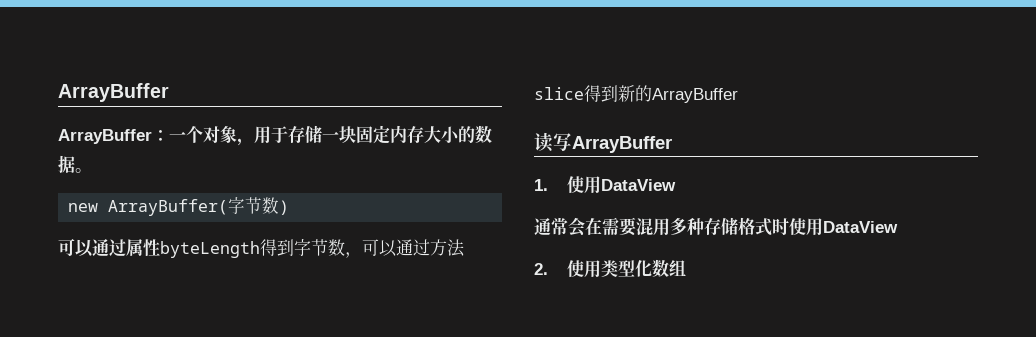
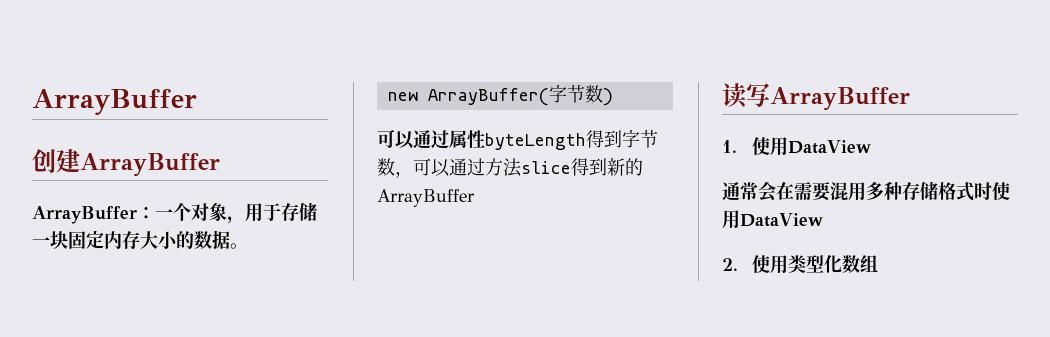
[58,83,169,102] ArrayBuffer -> [32,89,197,115] [32,149,220,177] ArrayBuffer // 创建ArrayBuffer

